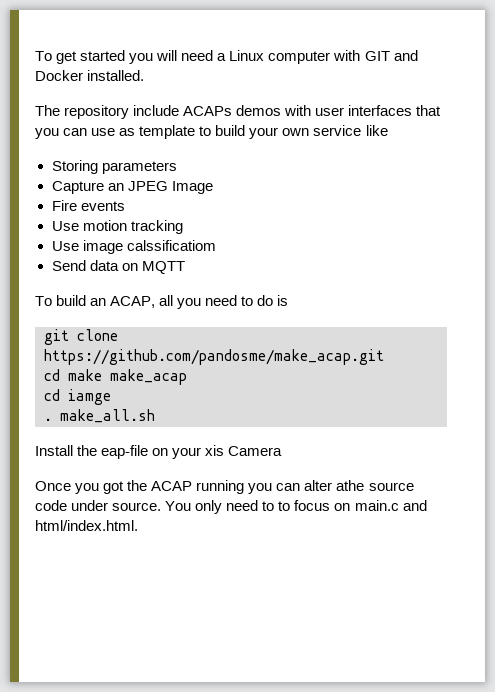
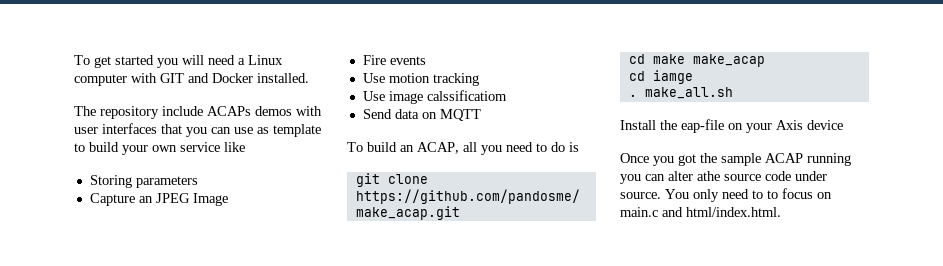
[205,445,283,456] xis Camera -> [776,120,843,130] Axis device
(148, 485) none -> [721,153,761,166] sample

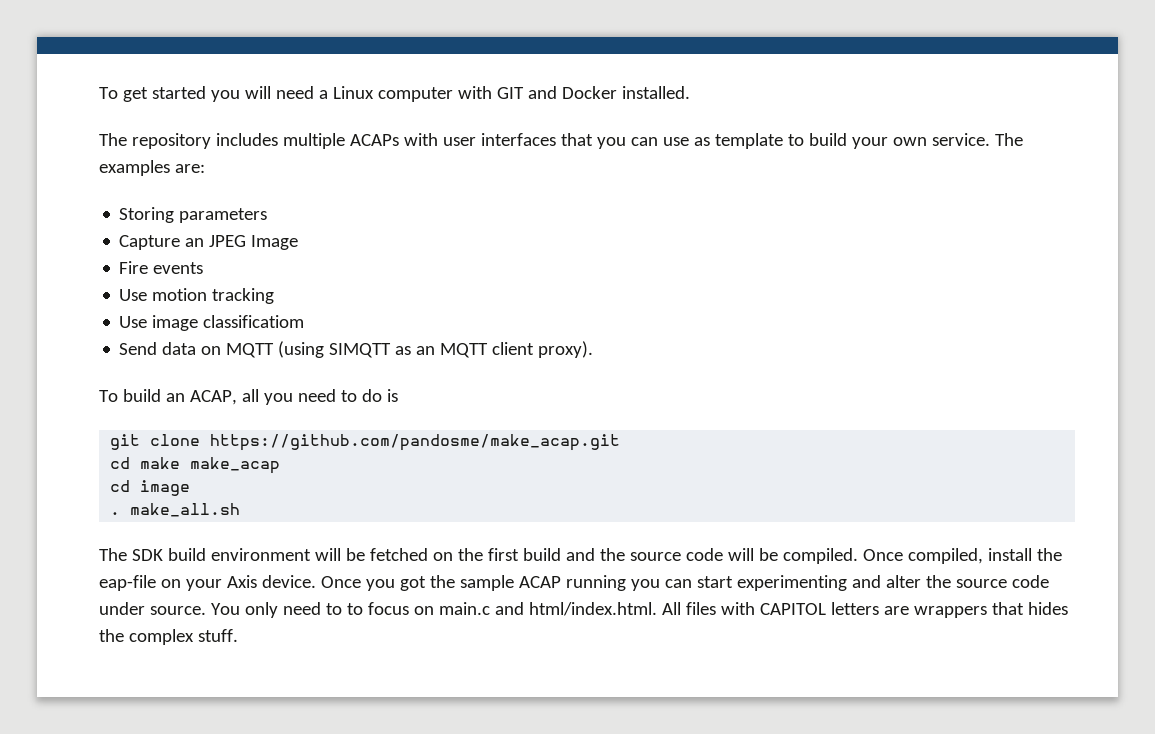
[162,106,292,116] include ACAPs demos -> [215,133,399,149] includes multiple ACAPs
[180,142,245,152] service like -> [931,133,1023,146] [99,160,205,176] service. The examples are:
[426,90,507,101] calssificatiom -> [203,315,305,328] classificatiom
(481, 115) none -> [278,341,594,358] (using SIMQTT as an MQTT client proxy).
[652,70,693,84] iamge -> [140,480,191,496] image
[620,120,656,130] Install -> [99,548,1032,564] The SDK build environment will be fetched on the first build and the source code will be compiled. Once compiled, install
[807,120,843,130] device // -> [261,575,316,588] device.
[668,171,720,181] alter athe -> [696,575,951,591] start experimenting and alter the
(781, 212) none -> [661,602,1068,618] [99,629,238,645] All files with CAPITOL letters are wrappers that hides the complex stuff.

